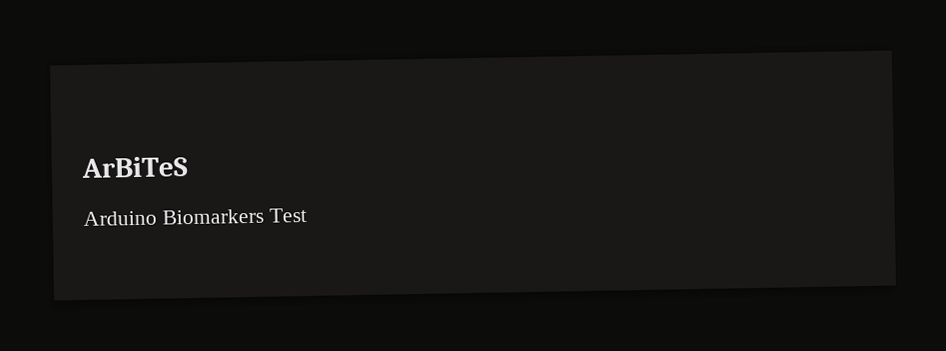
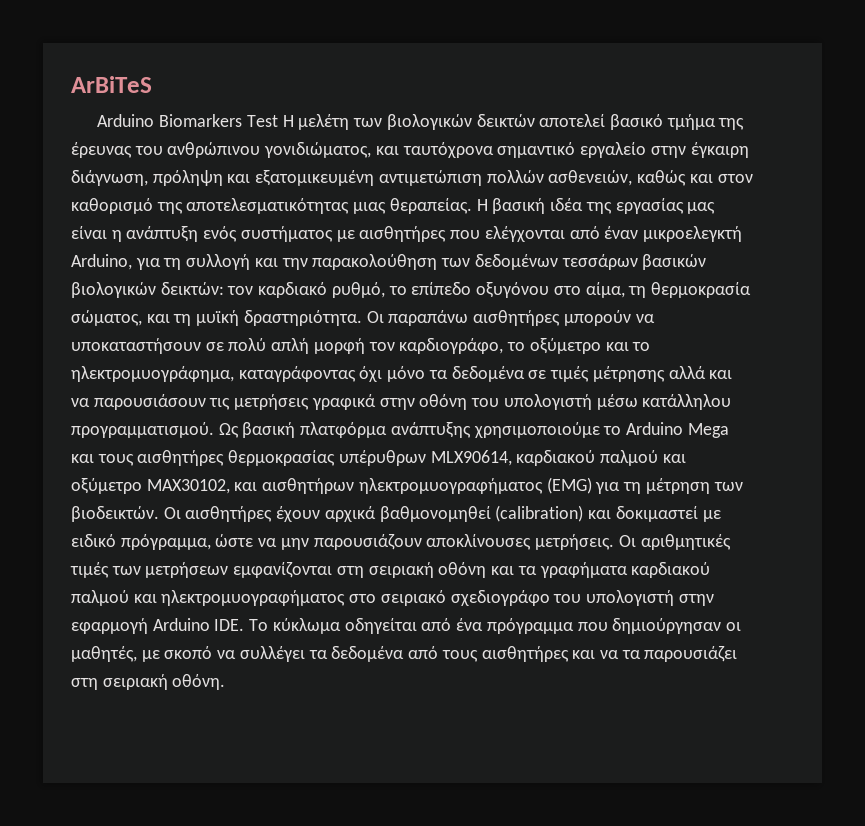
(307, 215) none -> [282,114,745,130] [71,142,749,158] [71,170,753,186] [71,198,716,214] [71,226,742,242] [71,254,707,270] [71,282,751,298] [71,310,655,326] [71,338,651,354] [71,366,733,382] [71,394,732,410] [71,422,729,438] [71,450,686,466] [71,477,743,494] [71,505,721,522] [71,534,731,550] [70,562,711,578] [71,590,714,606] [71,618,741,634] [71,646,738,662] [71,674,226,690] Η μελέτη των βιολογικών δεικτών αποτελεί βασικό τμήμα της έρευνας του ανθρώπινου γονιδιώματος, και ταυτόχρονα σημαντικό εργαλείο στην έγκαιρη διάγνωση, πρόληψη και εξατομικευμένη αντιμετώπιση πολλών ασθενειών, καθώς και στον καθορισμό της αποτελεσματικότητας μιας θεραπείας. Η βασική ιδέα της εργασίας μας είναι η ανάπτυξη ενός συστήματος με αισθητήρες που ελέγχονται από έναν μικροελεγκτή Arduino, για τη συλλογή και την παρακολούθηση των δεδομένων τεσσάρων βασικών βιολογικών δεικτών: τον καρδιακό ρυθμό, το επίπεδο οξυγόνου στο αίμα, τη θερμοκρασία σώματος, και τη μυϊκή δραστηριότητα. Οι παραπάνω αισθητήρες μπορούν να υποκαταστήσουν σε πολύ απλή μορφή τον καρδιογράφο, το οξύμετρο και το ηλεκτρομυογράφημα, καταγράφοντας όχι μόνο τα δεδομένα σε τιμές μέτρησης αλλά και να παρουσιάσουν τις μετρήσεις γραφικά στην οθόνη του υπολογιστή μέσω κατάλληλου προγραμματισμού. Ως βασική πλατφόρμα ανάπτυξης χρησιμοποιούμε το Arduino Mega και τους αισθητήρες θερμοκρασίας υπέρυθρων MLX90614, καρδιακού παλμού και οξύμετρο MAX30102, και αισθητήρων ηλεκτρομυογραφήματος (EMG) για τη μέτρηση των βιοδεικτών. Οι αισθητήρες έχουν αρχικά βαθμονομηθεί (calibration) και δοκιμαστεί με ειδικό πρόγραμμα, ώστε να μην παρουσιάζουν αποκλίνουσες μετρήσεις. Οι αριθμητικές τιμές των μετρήσεων εμφανίζονται στη σειριακή οθόνη και τα γραφήματα καρδιακού παλμού και ηλεκτρομυογραφήματος στο σειριακό σχεδιογράφο του υπολογιστή στην εφαρμογή Arduino IDE. Το κύκλωμα οδηγείται από ένα πρόγραμμα που δημιούργησαν οι μαθητές, με σκοπό να συλλέγει τα δεδομένα από τους αισθητήρες και να τα παρουσιάζει στη σειριακή οθόνη.

